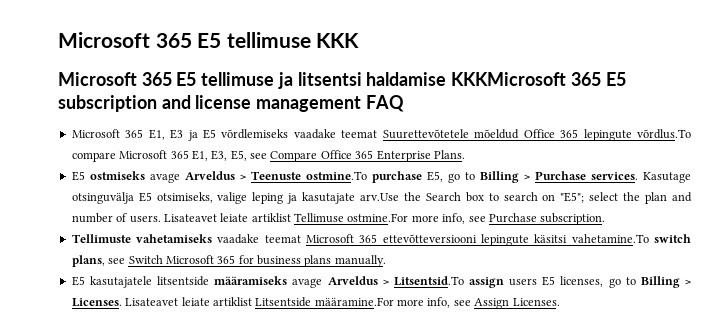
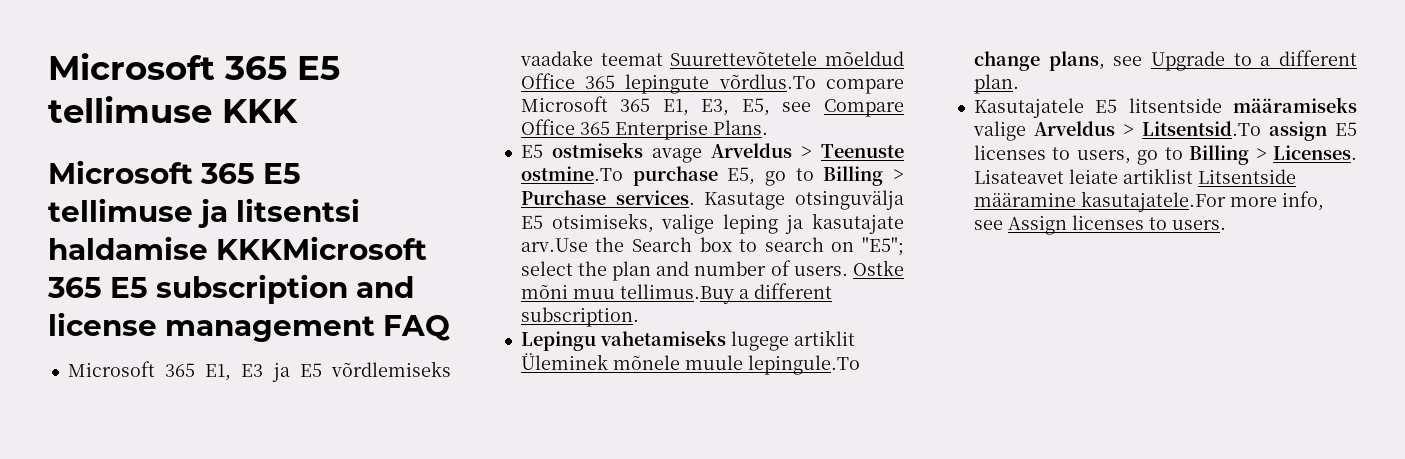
[163,213,606,225] [71,234,691,246] [71,255,386,267] [71,276,152,288] Lisateavet leiate artiklist Tellimuse ostmine.For more info, see Purchase subscription. // Tellimuste vahetamiseks vaadake teemat Microsoft 365 ettevõtteversiooni lepingute käsitsi vahetamine.To switch plans, see Switch Microsoft 365 for business plans manually. // E5 kasutajatele -> [853,260,904,276] [520,283,832,304] [520,307,639,327] [520,330,855,351] [520,353,860,375] [973,50,1357,71] [973,74,1019,94] [973,98,1118,118] Ostke mõni muu tellimus.Buy a different subscription. // Lepingu vahetamiseks lugege artiklit Üleminek mõnele muule lepingule.To change plans, see Upgrade to a different plan. // Kasutajatele E5
[292,278,323,288] avage -> [972,121,1026,141] valige
[509,276,604,287] users E5 licenses, -> [1335,122,1357,136] [973,145,1131,164] E5 licenses to users,
[314,297,394,306] määramine.For -> [973,191,1226,212] määramine kasutajatele.For
[512,298,560,306] Licenses. -> [1071,215,1226,230] licenses to users.

